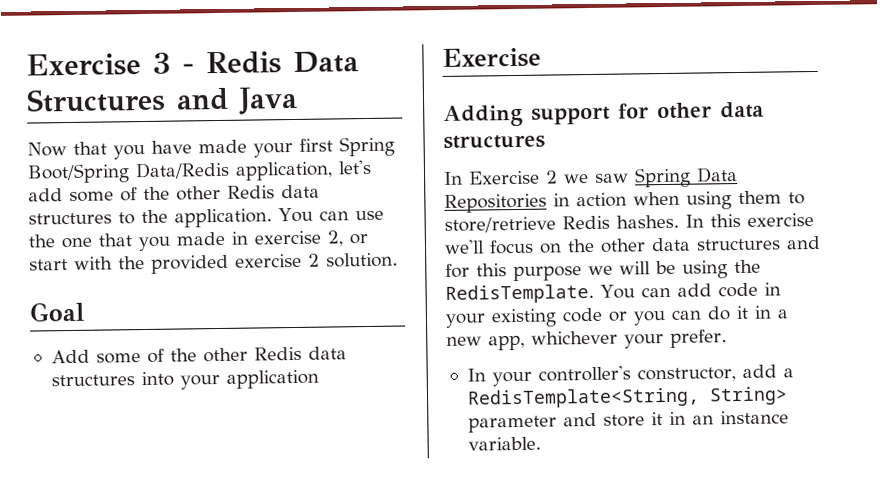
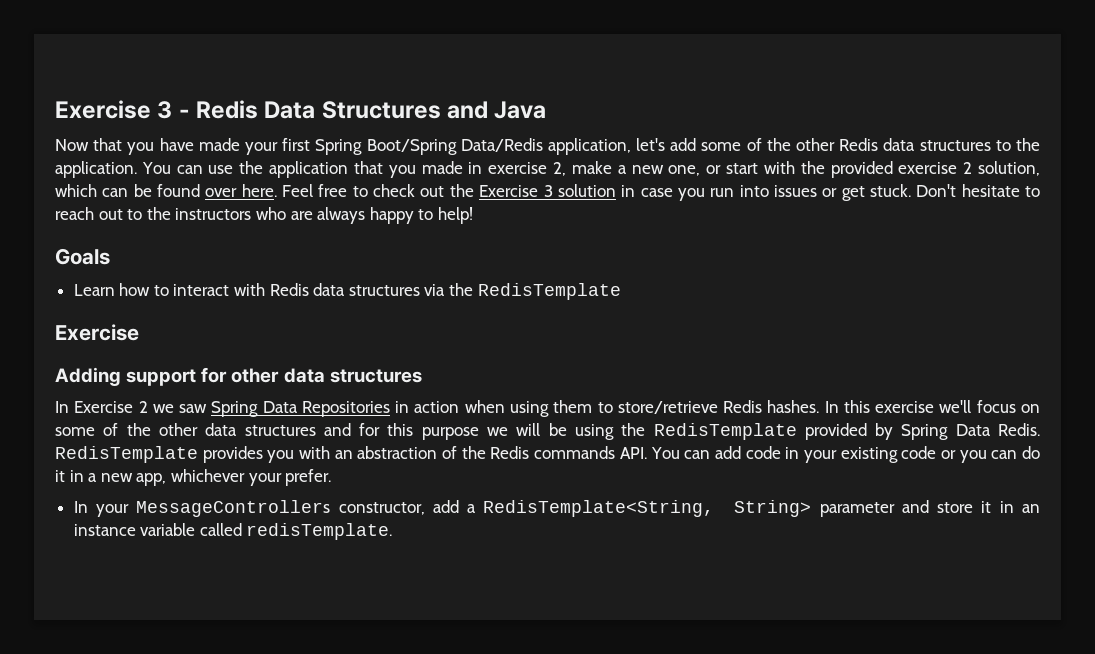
[61,237,92,249] one -> [269,161,349,178] application
(343, 238) none -> [571,161,701,176] make a new one,
[326,252,398,268] [29,301,84,322] [50,346,347,364] [50,369,319,390] solution. // Goal // Add some of the other Redis data structures into your application -> [978,161,1041,176] [55,184,1040,201] [55,207,473,224] [55,248,110,265] [73,283,621,300] solution, which can be found over here. Feel free to check out the Exercise 3 solution in case you run into issues or get stuck. Don't hesitate to reach out to the instructors who are always happy to help! // Goals // Learn how to interact with Redis data structures via the RedisTemplate
(562, 248) none -> [55,423,119,436] some of
[445,283,594,304] RedisTemplate. -> [653,423,1040,440] [55,446,647,463] RedisTemplate provided by Spring Data Redis. RedisTemplate provides you with an abstraction of the Redis commands API.
[537,365,631,382] controller's -> [136,500,331,517] MessageControllers
[467,436,541,451] variable. -> [140,523,393,540] variable called redisTemplate.

